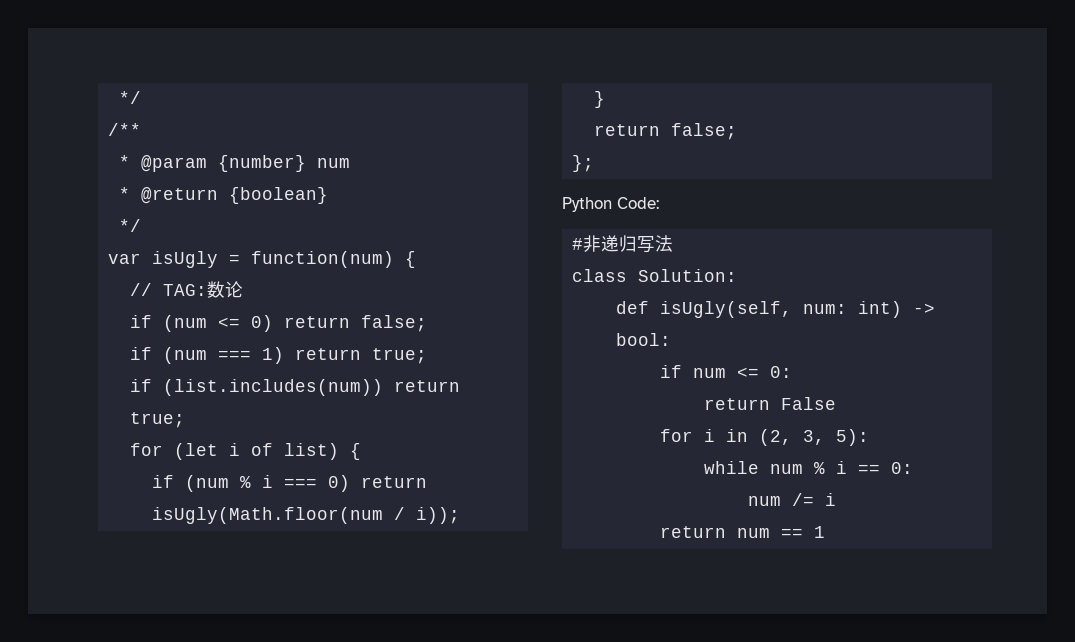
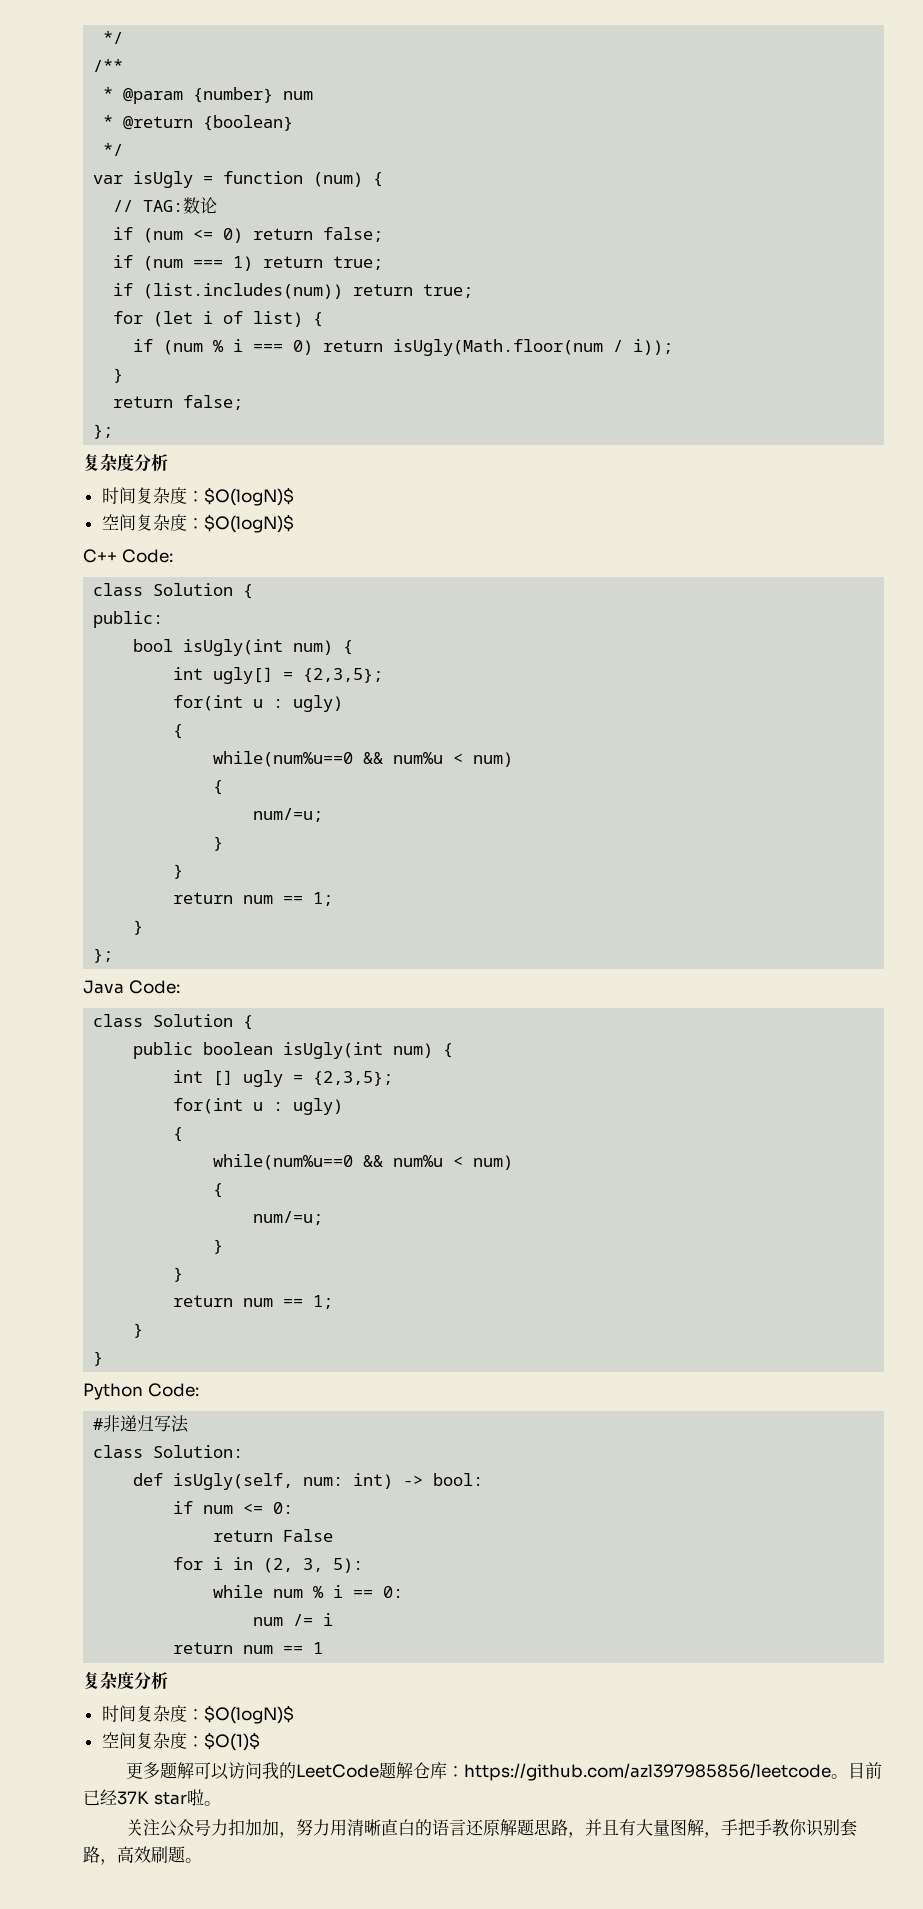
[251,251,395,268] function(num) -> [223,171,364,187] function (num)
(595, 163) none -> [83,453,168,472] [101,487,294,506] [101,514,294,533] [83,549,173,563] [93,583,254,599] [93,611,164,628] [133,639,354,656] [173,667,384,684] [173,695,344,712] [173,724,184,739] [213,751,514,767] [213,780,224,795] [253,808,324,822] [213,836,224,851] [173,864,184,879] [173,892,334,906] [133,920,144,935] [93,948,114,963] [83,980,180,994] [93,1014,254,1030] [133,1042,454,1059] [173,1070,394,1087] [173,1098,344,1115] [173,1127,184,1142] [213,1154,514,1170] [213,1183,224,1198] [253,1211,324,1225] [213,1239,224,1254] [173,1267,184,1282] [173,1295,334,1309] [133,1323,144,1338] [93,1351,104,1366] // 复杂度分析 // 时间复杂度：$O(logN)$ // 空间复杂度：$O(logN)$ // C++ Code: // class Solution { // public: // bool isUgly(int num) { // int ugly[] = {2,3,5}; // for(int u : ugly) // { // while(num%u==0 && num%u < num) // { // num/=u; // } // } // return num == 1; // } // }; // Java Code: // class Solution { // public boolean isUgly(int num) { // int [] ugly = {2,3,5}; // for(int u : ugly) // { // while(num%u==0 && num%u < num) // { // num/=u; // } // } // return num == 1; // } // }
(826, 532) none -> [83,1671,168,1690] [101,1705,294,1724] [101,1732,260,1751] [125,1762,882,1781] [83,1789,221,1806] [125,1819,857,1838] [83,1846,202,1865] // 复杂度分析 // 时间复杂度：$O(logN)$ // 空间复杂度：$O(1)$ // 更多题解可以访问我的LeetCode题解仓库：https://github.com/azl397985856/leetcode。目前已经37K star啦。 // 关注公众号力扣加加，努力用清晰直白的语言还原解题思路，并且有大量图解，手把手教你识别套路，高效刷题。

